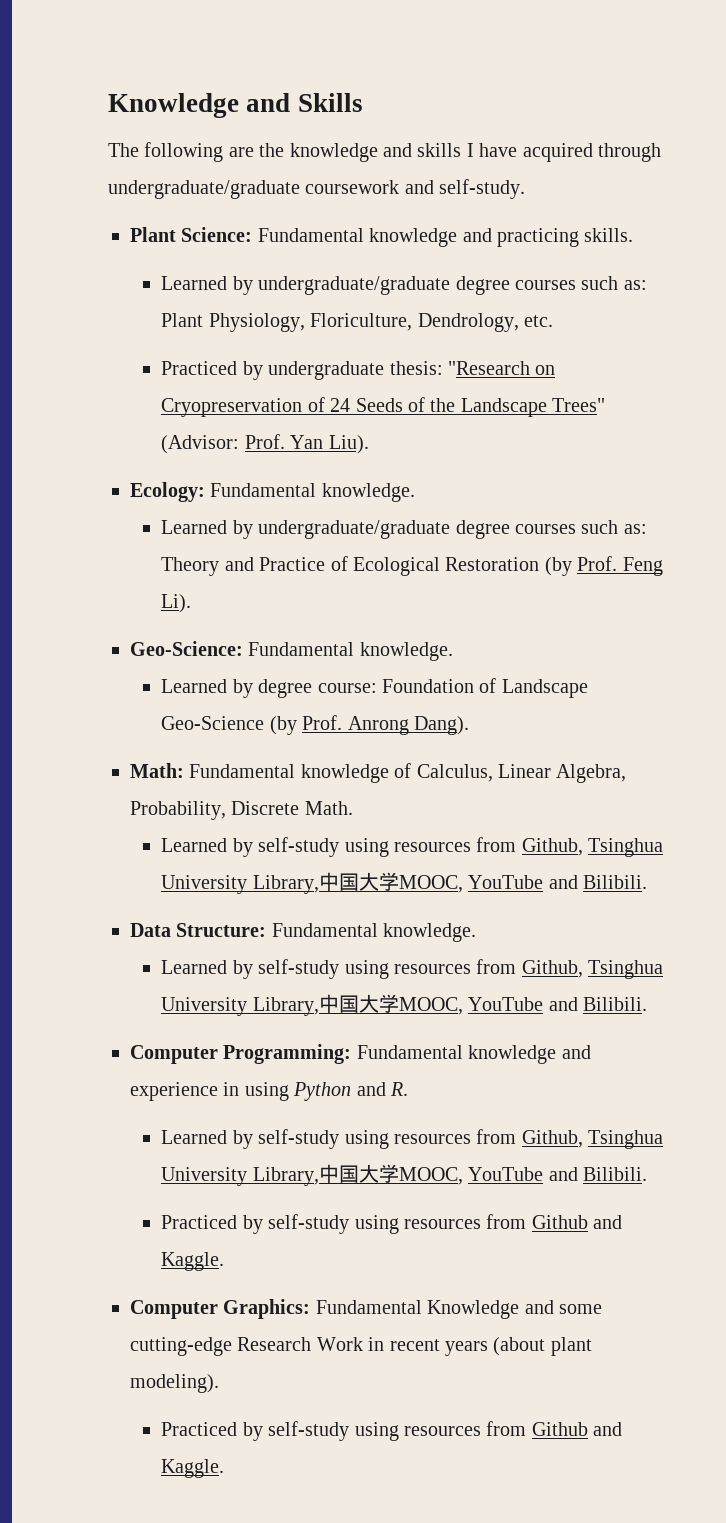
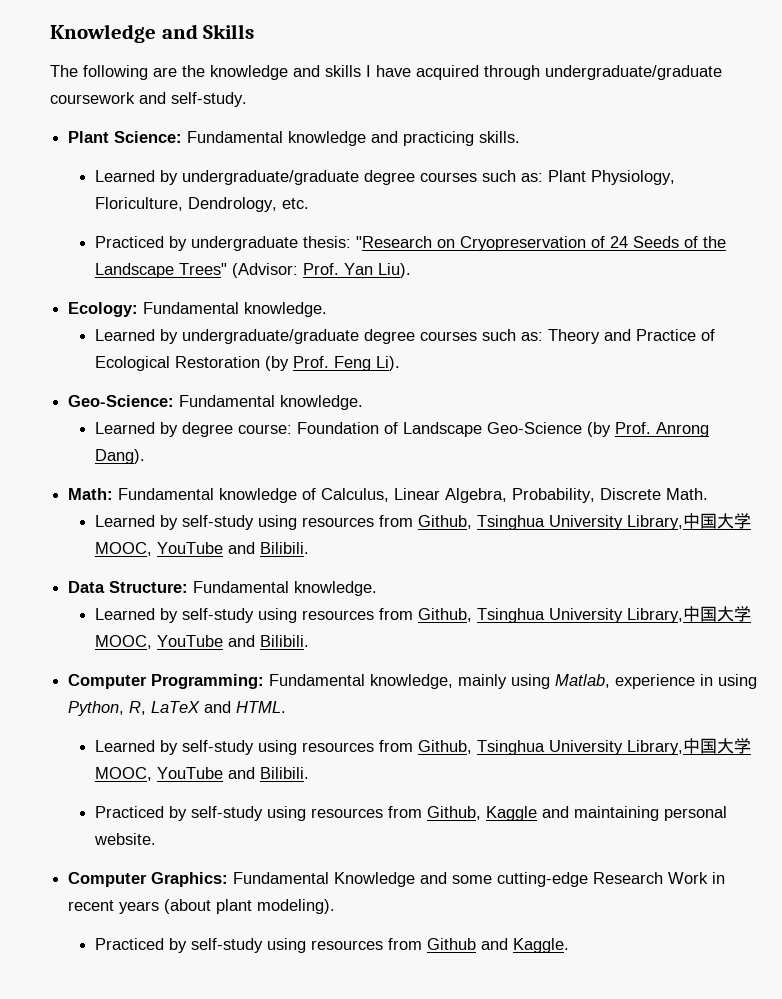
[468,1045,591,1064] [130,1082,408,1101] knowledge and experience in using Python and R. -> [370,674,758,689] [68,701,287,716] knowledge, mainly using Matlab, experience in using Python, R, LaTeX and HTML.
[531,1215,623,1229] [161,1252,225,1271] Github and Kaggle. -> [427,806,728,821] [94,833,157,845] Github, Kaggle and maintaining personal website.

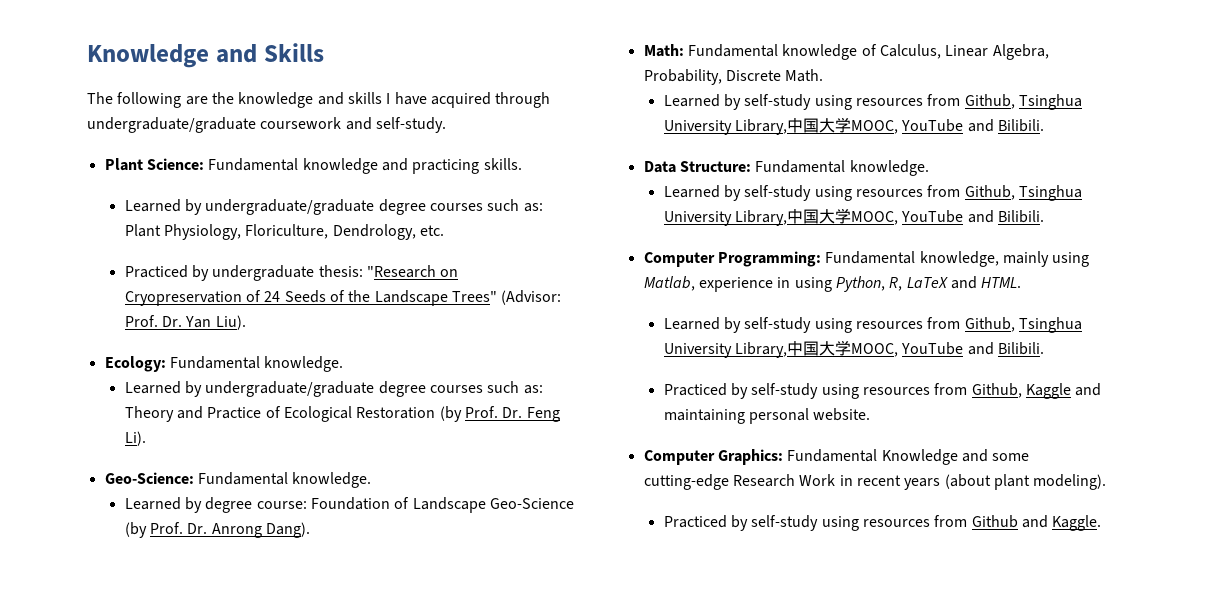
(340, 269) none -> [162,316,183,327] Dr.
(330, 362) none -> [502,407,523,418] Dr.
(652, 428) none -> [187,523,208,534] Dr.

